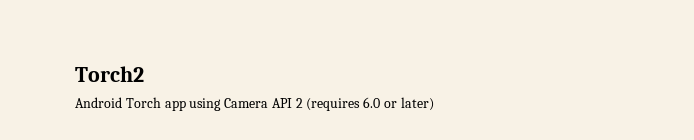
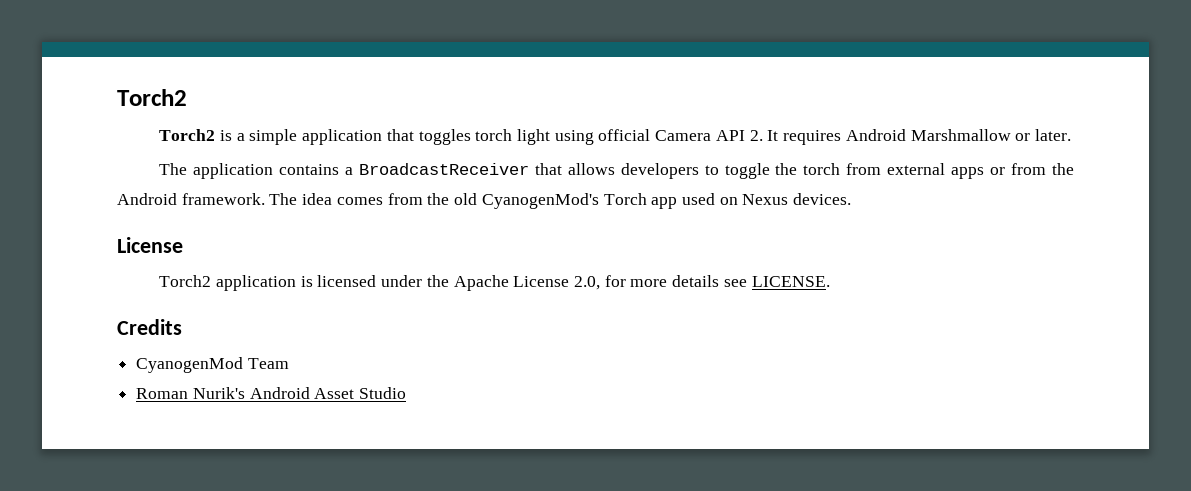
[75,97,434,111] Android Torch app using Camera API 2 (requires 6.0 or later) -> [159,129,1071,145] [159,163,1074,179] [117,193,852,209] [117,237,183,253] [159,275,830,291] [117,319,182,335] [136,357,289,373] [136,387,407,399] Torch2 is a simple application that toggles torch light using official Camera API 2. It requires Android Marshmallow or later. // The application contains a BroadcastReceiver that allows developers to toggle the torch from external apps or from the Android framework. The idea comes from the old CyanogenMod's Torch app used on Nexus devices. // License // Torch2 application is licensed under the Apache License 2.0, for more details see LICENSE. // Credits // CyanogenMod Team // Roman Nurik's Android Asset Studio

